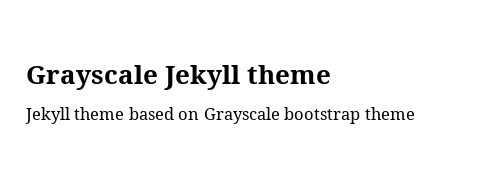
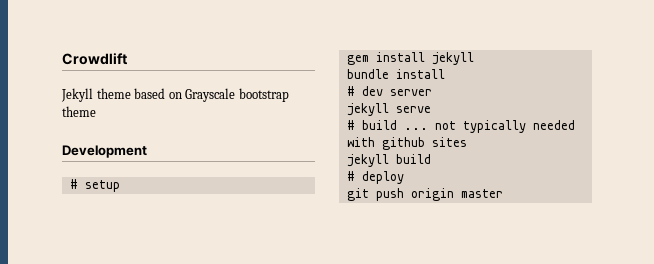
[26,65,332,90] Grayscale Jekyll theme -> [62,53,127,65] Crowdlift
(415, 113) none -> [62,145,147,158] [69,179,120,192] [346,52,474,65] [346,69,445,79] [346,86,432,96] [346,103,431,116] [346,120,575,133] [346,137,467,150] [346,154,431,167] [346,171,404,184] [346,188,503,201] // Development // # setup // gem install jekyll // bundle install // # dev server // jekyll serve // # build ... not typically needed with github sites // jekyll build // # deploy // git push origin master

